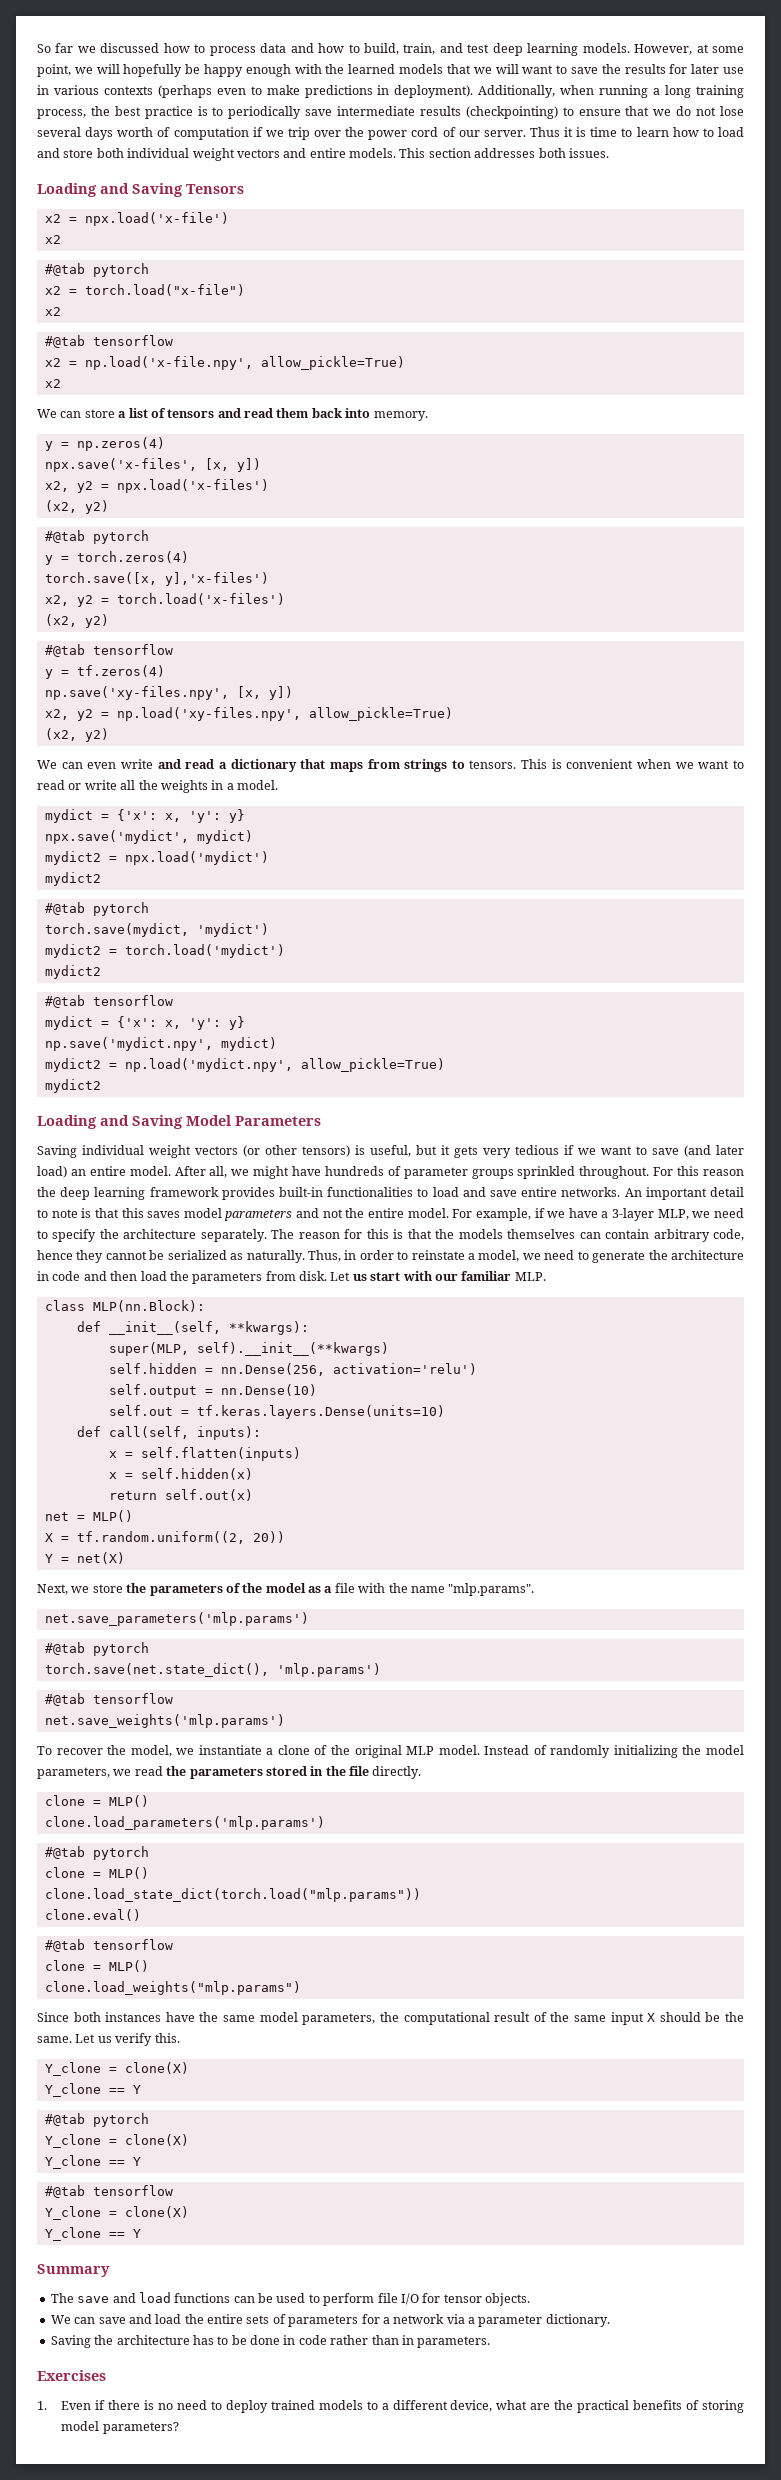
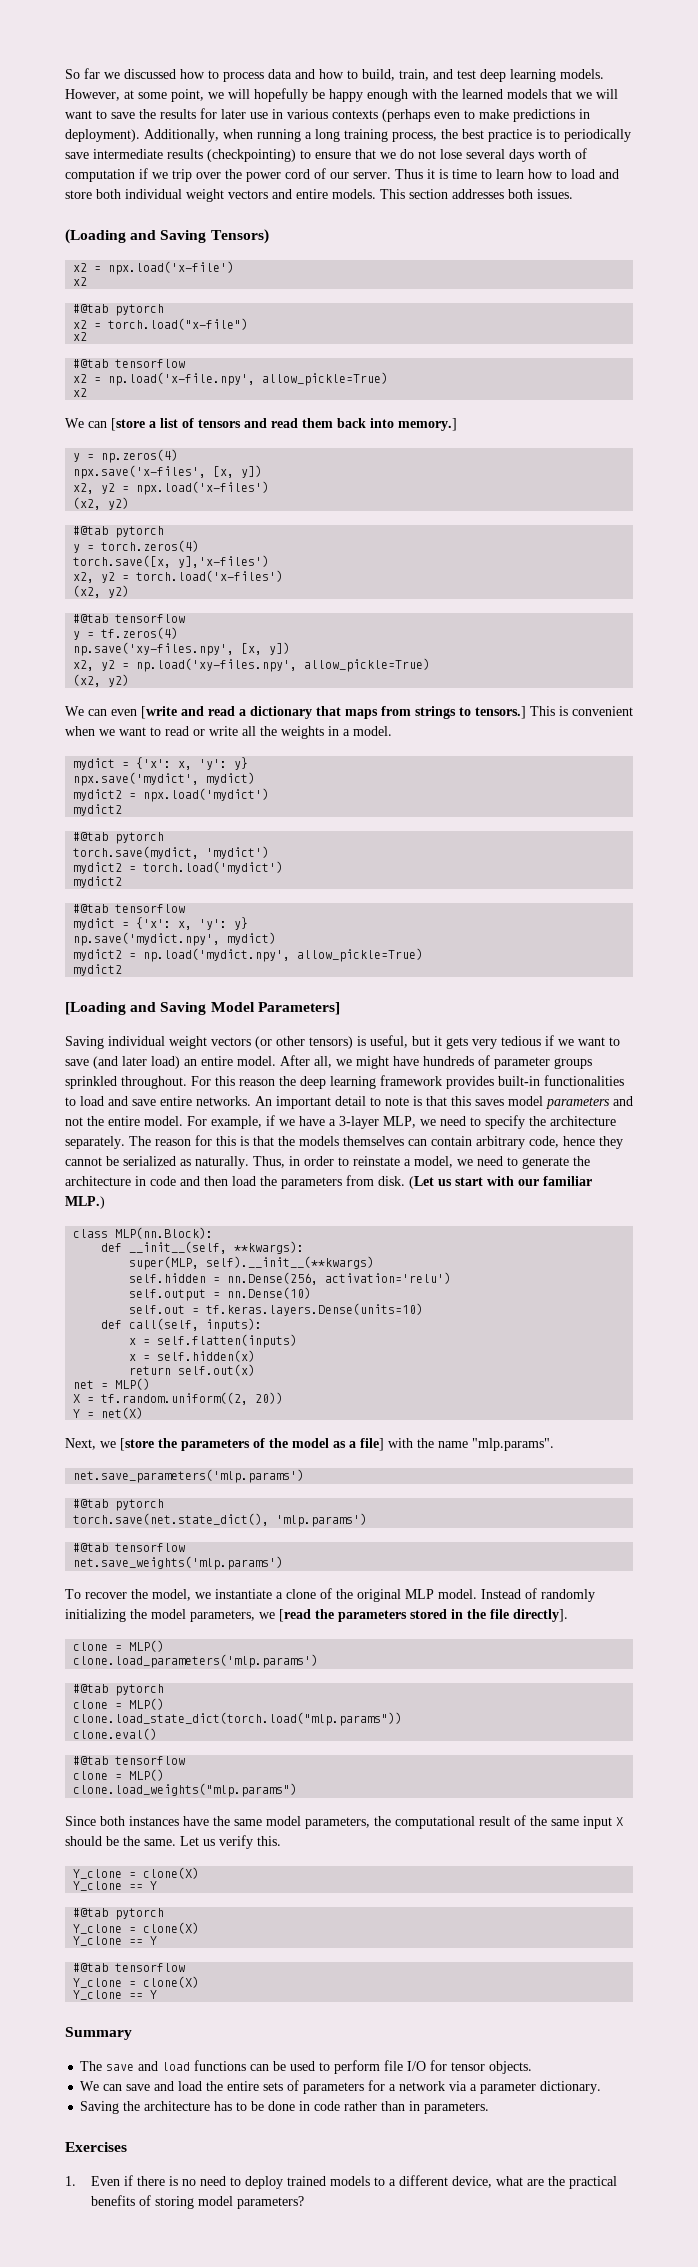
[37,183,244,197] Loading and Saving Tensors -> [65,229,269,244] (Loading and Saving Tensors)
[84,409,115,418] store -> [111,418,145,431] [store
[373,411,428,421] memory. -> [398,418,457,431] memory.]
[120,759,153,769] write -> [141,706,177,719] [write
[469,760,517,769] tensors. -> [475,706,526,719] tensors.]
[37,1115,97,1129] Loading -> [65,1002,126,1015] [Loading
[235,1116,321,1126] Parameters -> [257,1002,340,1015] Parameters]
[330,1272,351,1281] Let -> [409,1176,434,1189] (Let
[514,1272,546,1281] MLP. -> [65,1196,105,1209] MLP.)
[92,1584,123,1593] store -> [120,1438,154,1451] [store
[334,1583,355,1593] file -> [360,1438,384,1451] file]
[134,1766,163,1776] read -> [279,1609,311,1622] [read
[372,1766,422,1779] directly. -> [513,1609,568,1622] directly].

